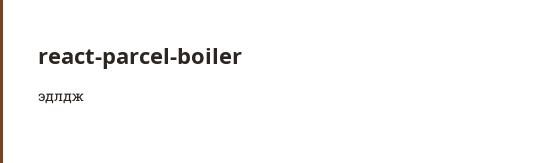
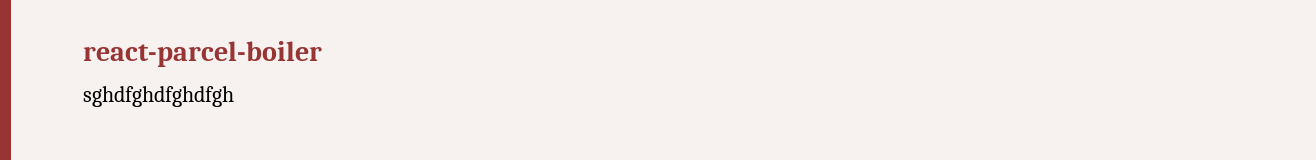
[38,93,84,104] эдлдж -> [83,86,234,107] sghdfghdfghdfgh

